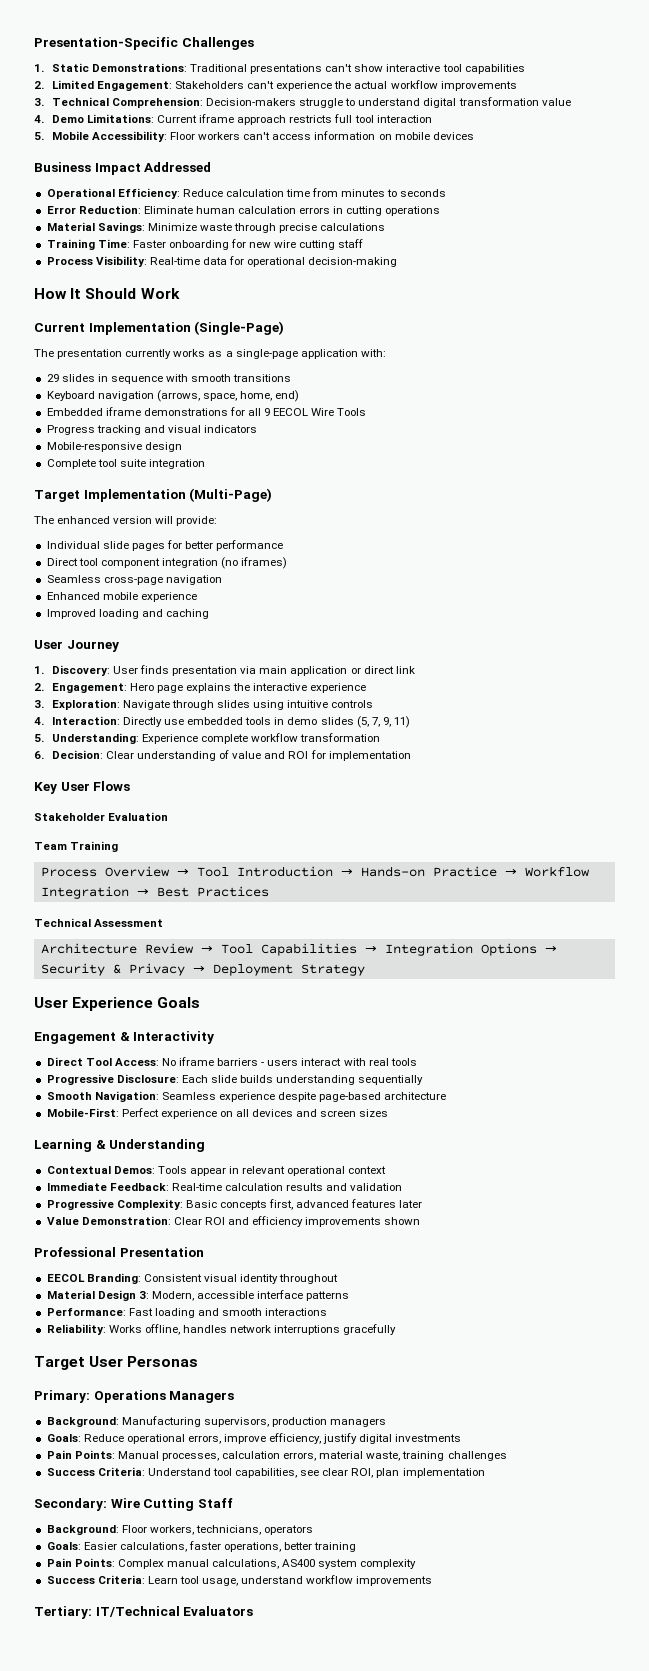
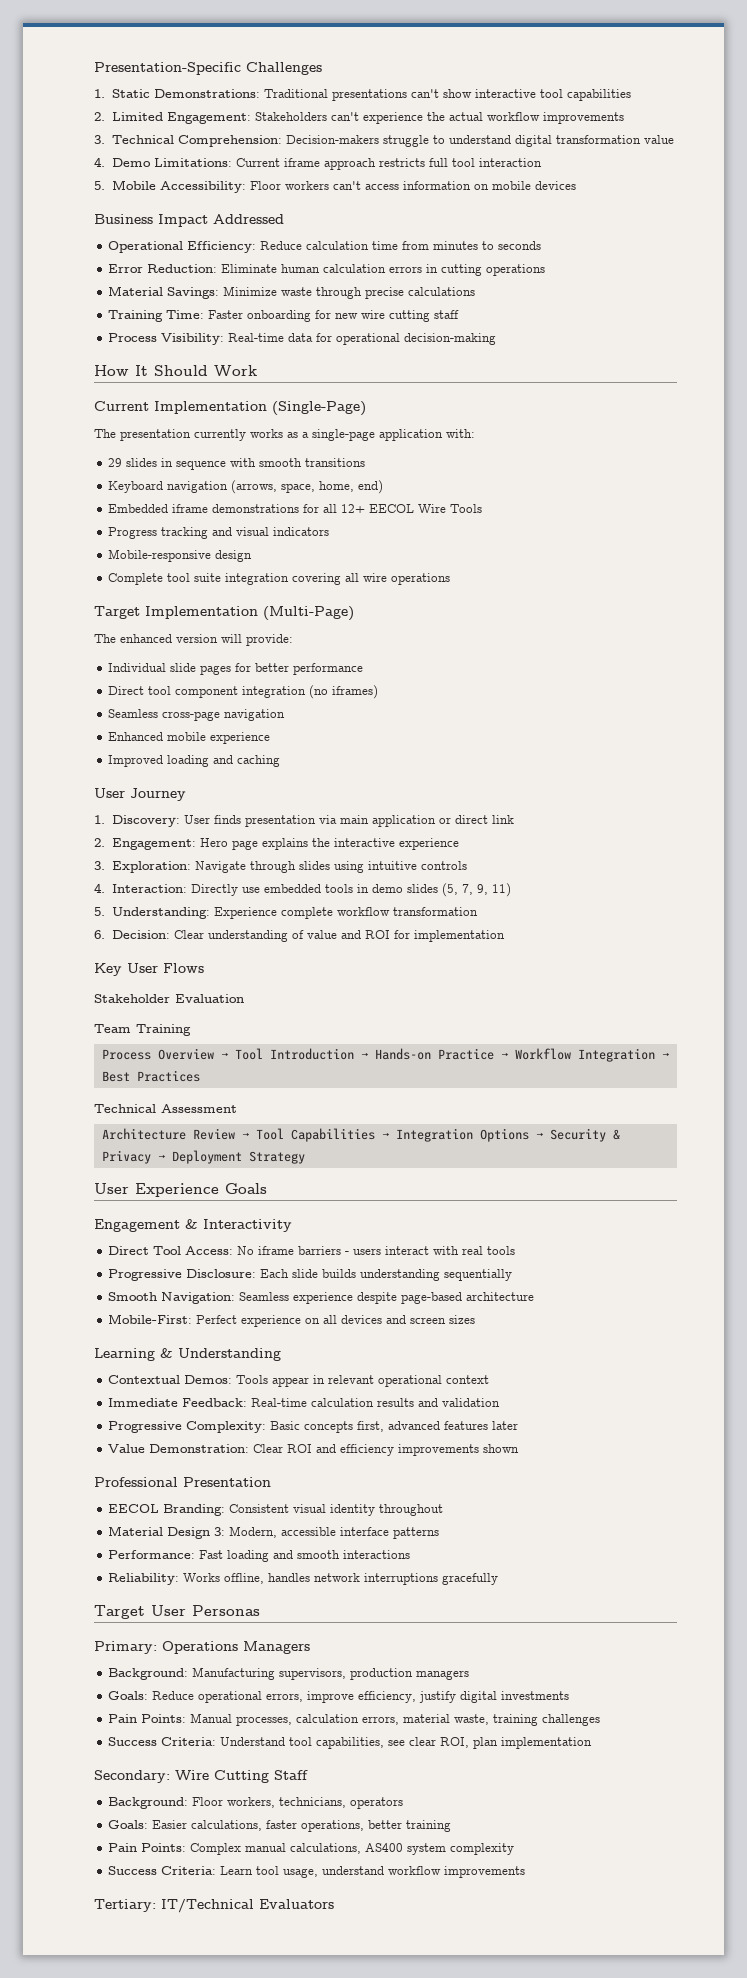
[264,408,271,416] 9 -> [341,504,366,513] 12+
(205, 464) none -> [292,573,451,585] covering all wire operations

